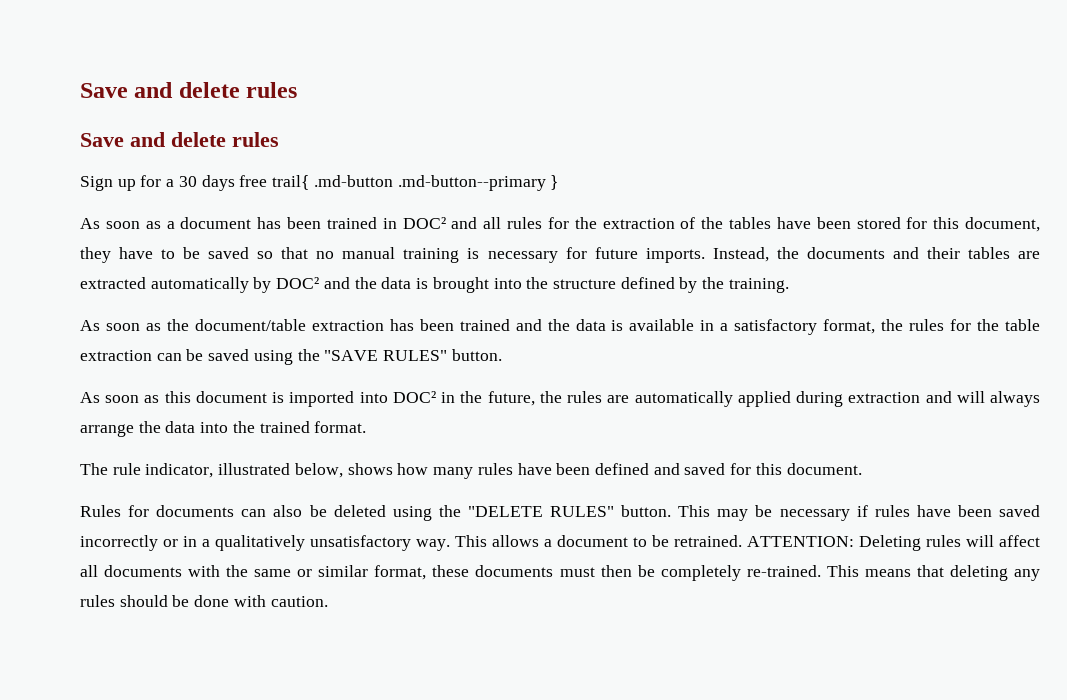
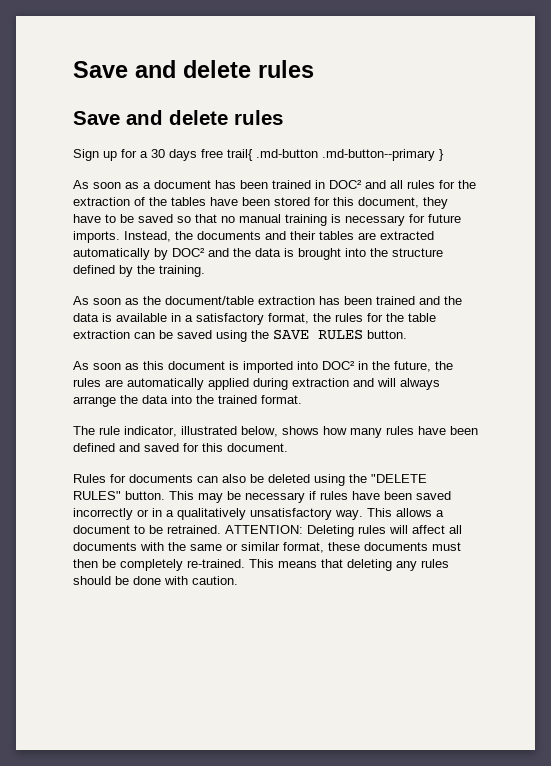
[324,350,448,361] "SAVE RULES" -> [273,329,363,340] SAVE RULES

